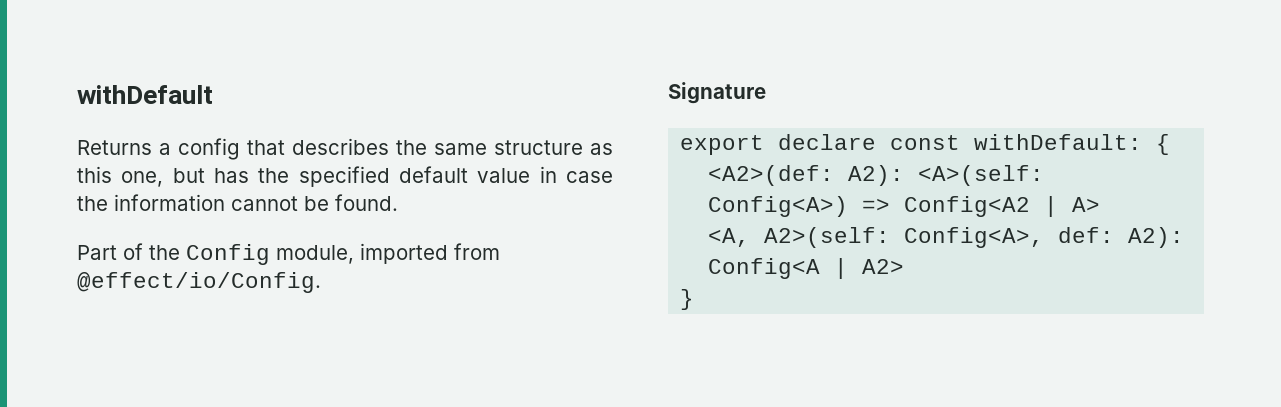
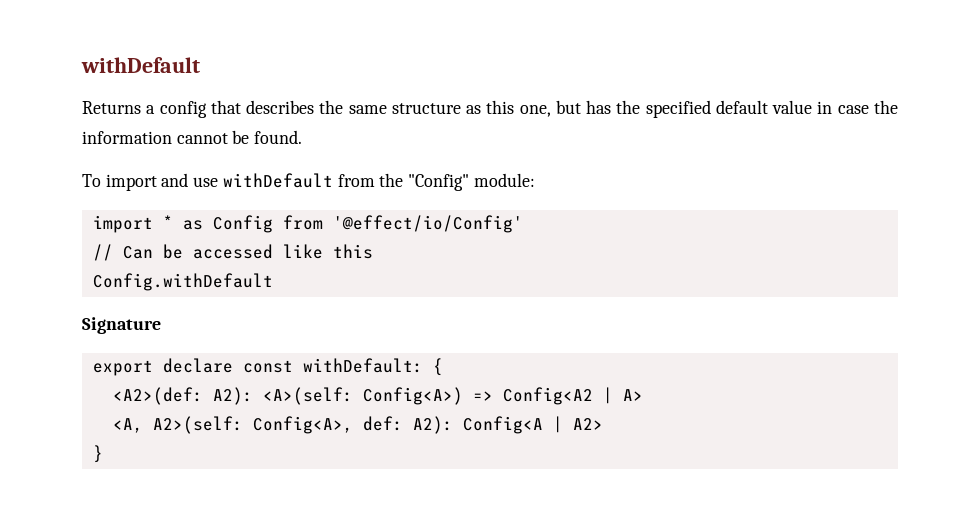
[77,243,500,265] [77,272,321,293] Part of the Config module, imported from @effect/io/Config. -> [82,173,535,191] [92,215,523,233] [92,244,373,261] [92,273,273,291] To import and use withDefault from the "Config" module: // import * as Config from '@effect/io/Config' // // Can be accessed like this // Config.withDefault

